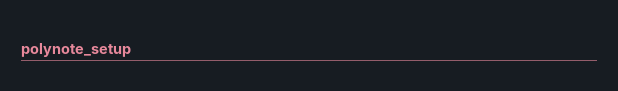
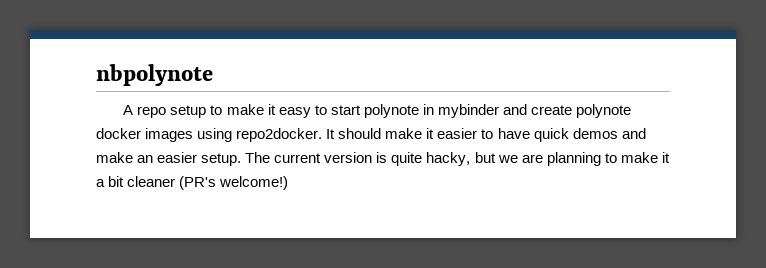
[21,43,131,57] polynote_setup -> [96,64,213,86] [123,104,632,118] [96,128,646,142] [96,152,670,166] [96,176,289,190] nbpolynote // A repo setup to make it easy to start polynote in mybinder and create polynote docker images using repo2docker. It should make it easier to have quick demos and make an easier setup. The current version is quite hacky, but we are planning to make it a bit cleaner (PR's welcome!)

